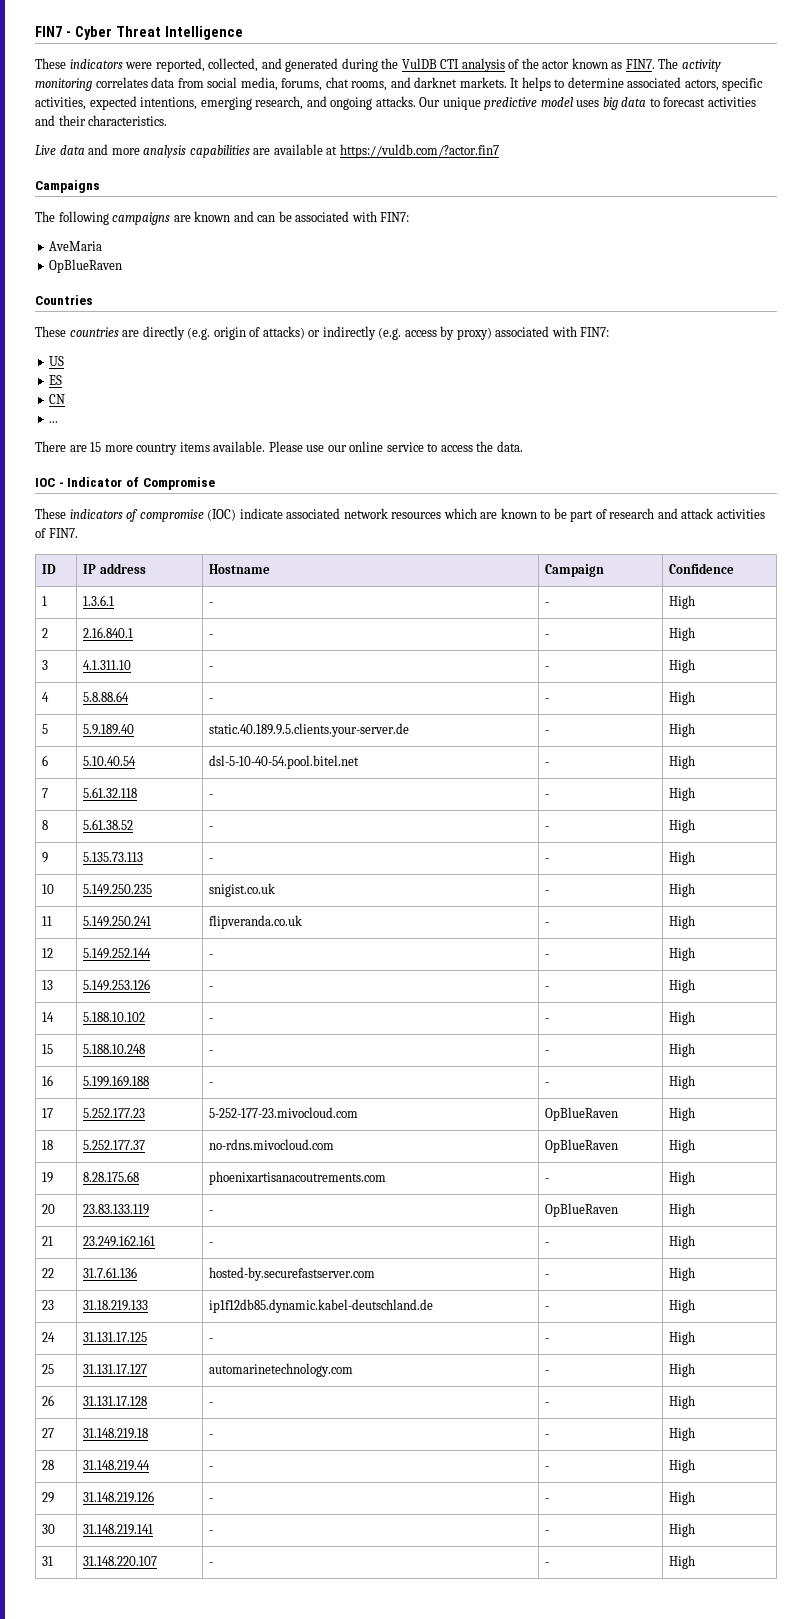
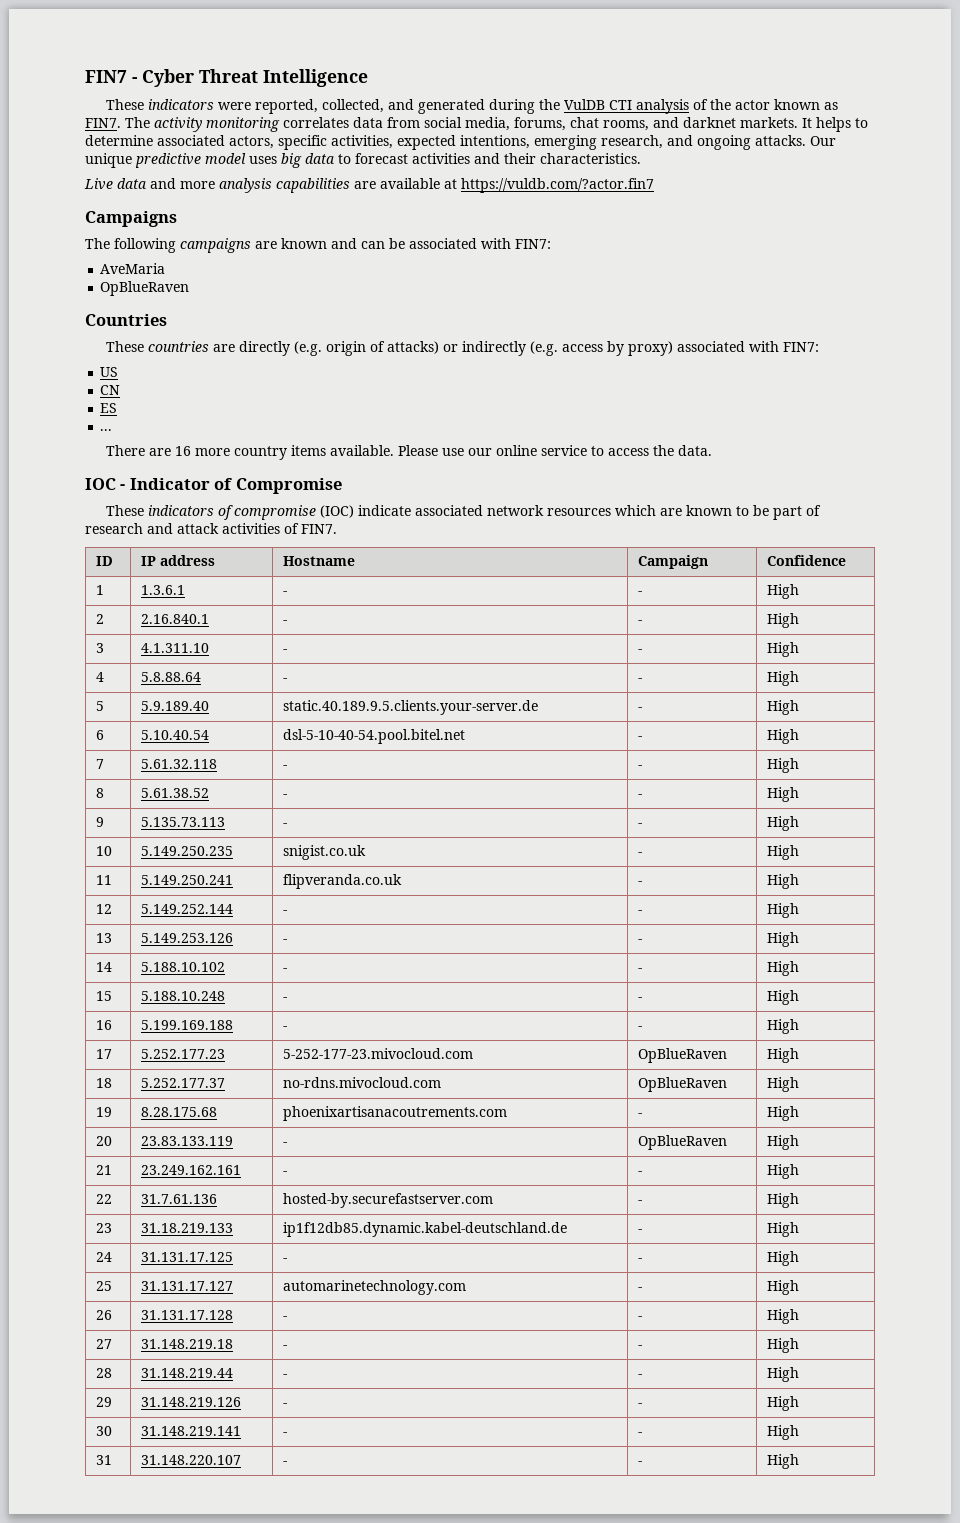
(65, 361) none -> [100,385,121,395] // CN
[49,394,66,404] // CN -> (118, 408) none
[90,442,102,452] 15 -> [174,446,191,456] 16

